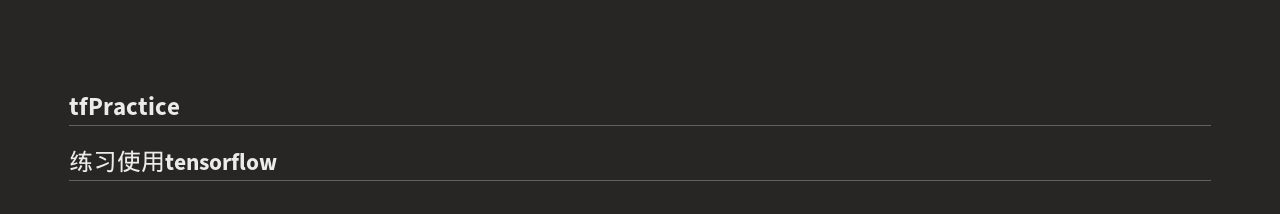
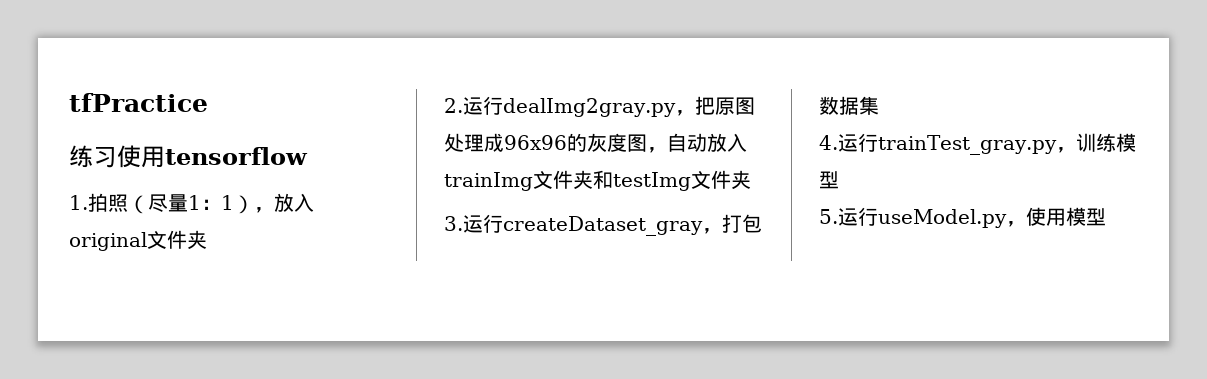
(277, 161) none -> [69,193,314,214] [69,230,207,251] [444,96,755,117] [444,133,747,153] [444,170,751,191] [444,214,762,236] [819,96,879,115] [819,133,1136,155] [819,171,839,189] [819,207,1106,228] // 1.拍照（尽量1：1），放入original文件夹 // 2.运行dealImg2gray.py，把原图处理成96x96的灰度图，自动放入trainImg文件夹和testImg文件夹 // 3.运行createDataset_gray，打包数据集 // 4.运行trainTest_gray.py，训练模型 // 5.运行useModel.py，使用模型

